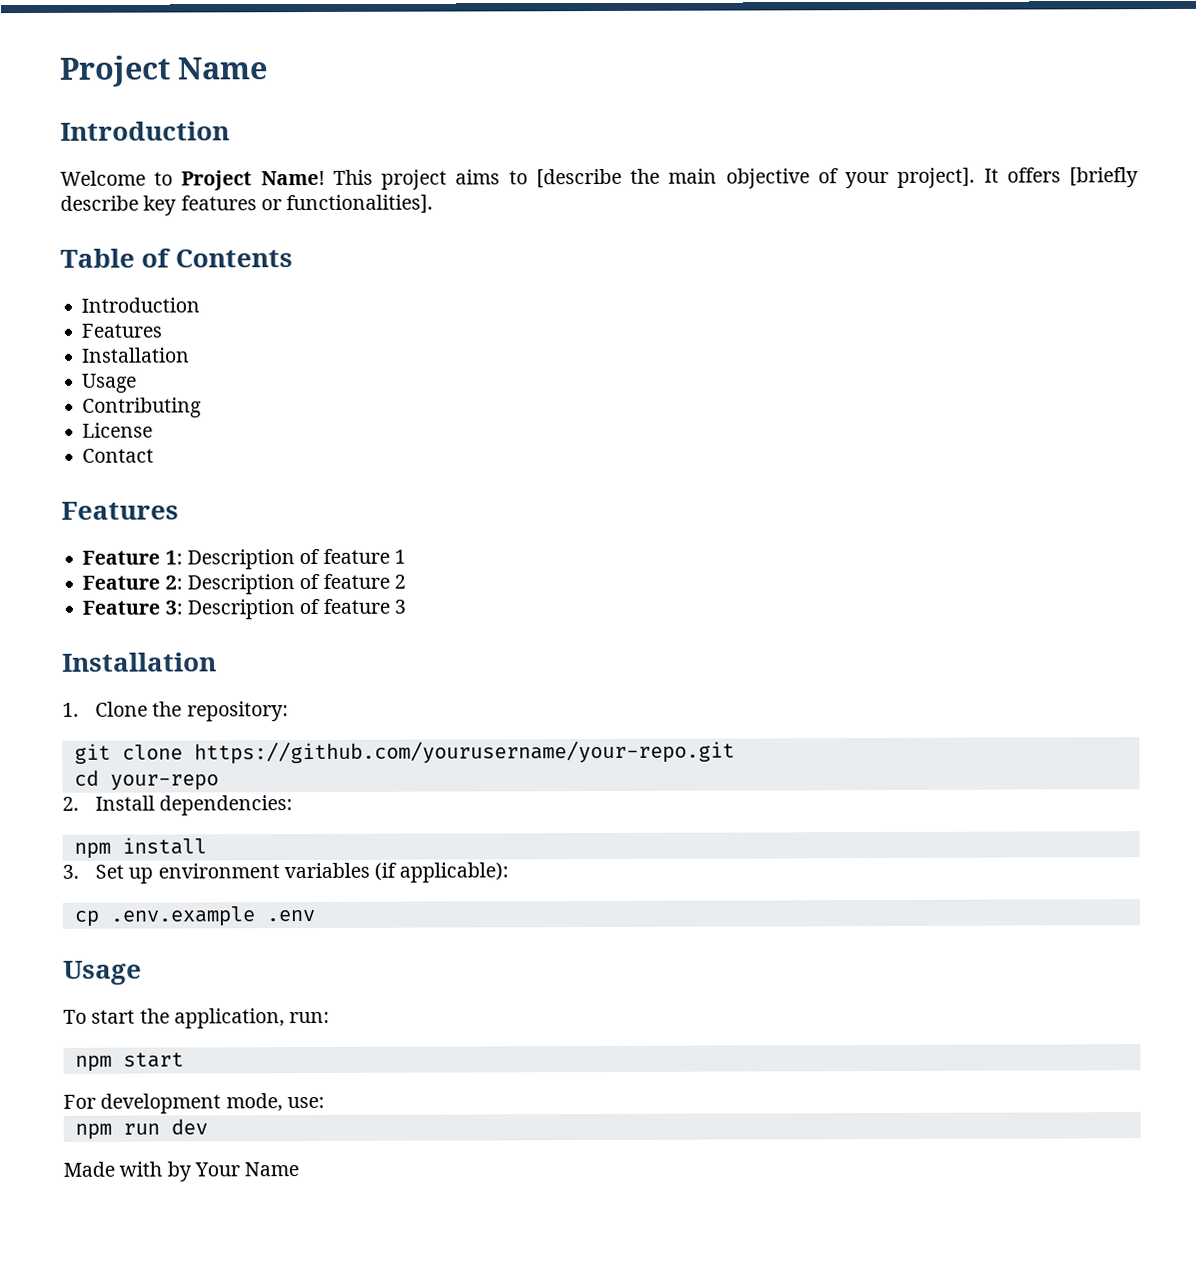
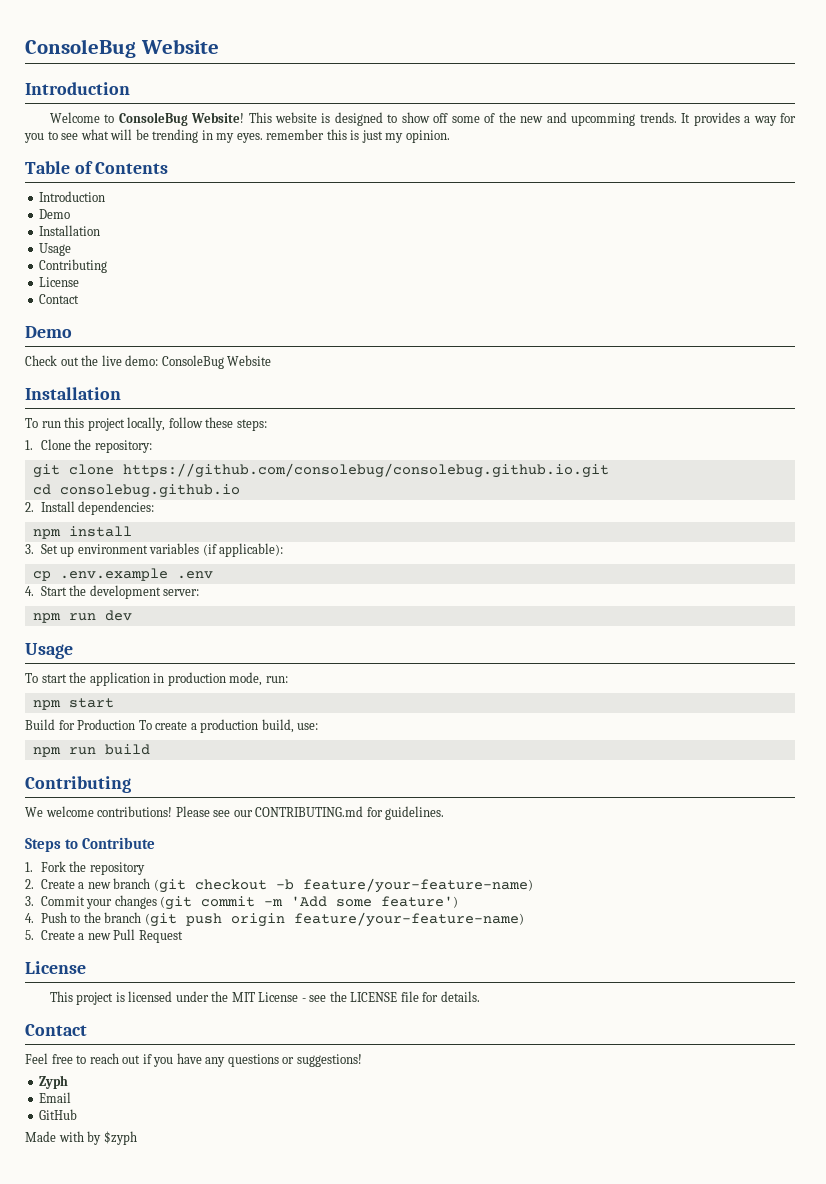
[59,55,269,87] Project Name -> [25,39,219,58] ConsoleBug Website
[181,167,1140,191] [60,194,434,216] Project Name! This project aims to [describe the main objective of your project]. It offers [briefly describe key features or functionalities]. -> [118,112,797,126] [24,129,450,143] ConsoleBug Website! This website is designed to show off some of the new and upcomming trends. It provides a way for you to see what will be trending in my eyes. remember this is just my opinion.
[81,323,163,338] Features -> [39,209,71,219] Demo
[61,501,179,520] [82,548,406,570] [82,573,406,595] [82,598,406,620] [62,652,217,672] Features // Feature 1: Description of feature 1 // Feature 2: Description of feature 2 // Feature 3: Description of feature 3 // Installation -> [25,326,72,338] [25,355,272,369] [25,387,121,400] [25,417,267,431] Demo // Check out the live demo: ConsoleBug Website // Installation // To run this project locally, follow these steps:
[193,740,735,765] https://github.com/yourusername/your-repo.git -> [122,463,609,478] https://github.com/consolebug/consolebug.github.io.git
[109,774,219,791] your-repo -> [59,484,240,498] consolebug.github.io
(315, 915) none -> [25,585,200,599] [32,610,132,623] // 4. Start the development server: // npm run dev
[173,1008,285,1029] application, -> [89,672,263,686] application in production mode,
[63,1093,325,1114] [74,1118,208,1140] For development mode, use: // npm run dev -> [25,719,319,733] [32,744,150,757] [25,776,131,793] [25,806,445,820] [25,837,156,852] [25,861,145,875] [25,878,533,893] [25,895,459,910] [25,912,524,927] [25,929,183,943] [25,961,86,974] [49,991,480,1005] [25,1024,87,1036] [25,1053,362,1067] [39,1075,69,1089] [39,1092,72,1103] [39,1109,78,1120] Build for Production To create a production build, use: // npm run build // Contributing // We welcome contributions! Please see our CONTRIBUTING.md for guidelines. // Steps to Contribute // 1. Fork the repository // 2. Create a new branch (git checkout -b feature/your-feature-name) // 3. Commit your changes (git commit -m 'Add some feature') // 4. Push to the branch (git push origin feature/your-feature-name) // 5. Create a new Pull Request // License // This project is licensed under the MIT License - see the LICENSE file for details. // Contact // Feel free to reach out if you have any questions or suggestions! // Zyph // Email // GitHub
[193,1162,300,1177] Your Name -> [103,1131,137,1145] $zyph

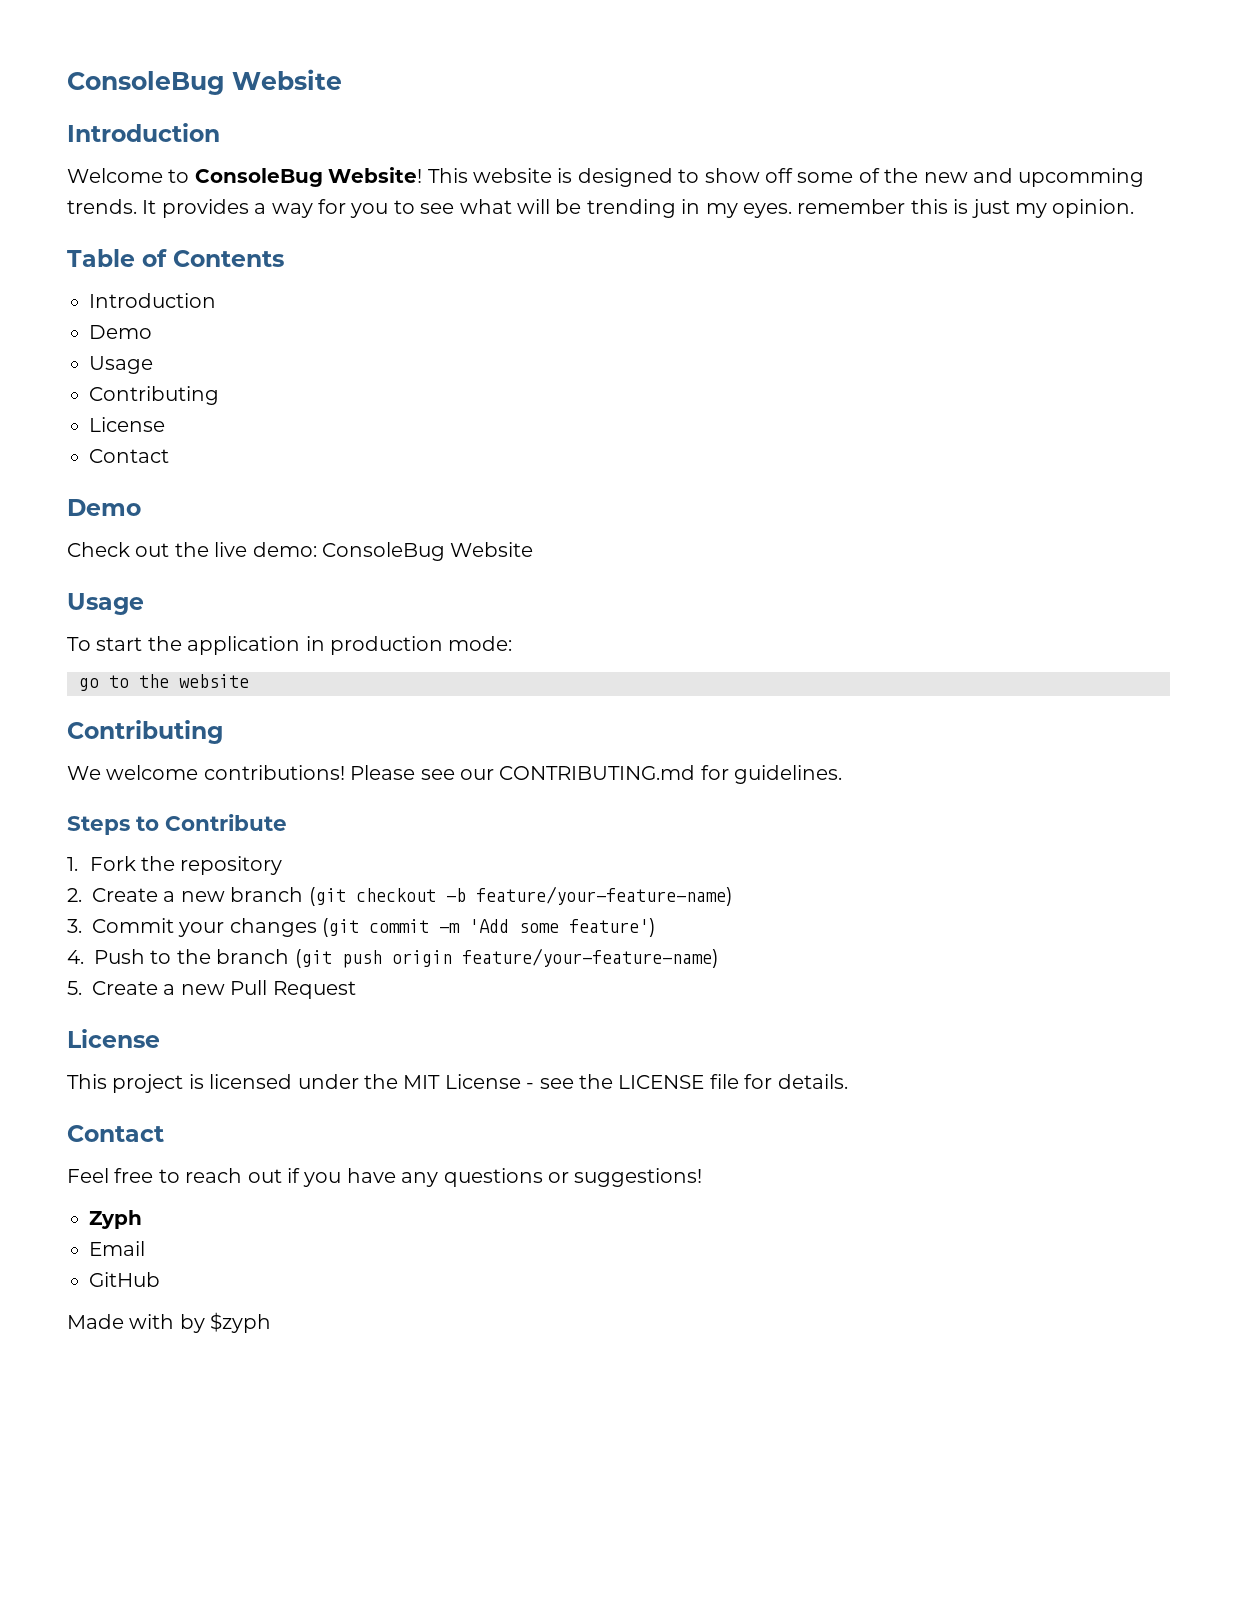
[39,225,101,236] // Installation -> (152, 332) none
[25,387,121,400] [25,417,267,431] [25,439,152,453] [32,463,609,478] [32,484,240,498] [25,501,155,515] [32,526,132,539] [25,543,284,557] [32,568,213,581] [25,585,200,599] [32,610,132,623] // Installation // To run this project locally, follow these steps: // 1. Clone the repository: // git clone https://github.com/consolebug/consolebug.github.io.git // cd consolebug.github.io // 2. Install dependencies: // npm install // 3. Set up environment variables (if applicable): // cp .env.example .env // 4. Start the development server: // npm run dev -> (534, 549) none
[229,672,288,686] [32,698,114,710] [25,719,319,733] [32,744,150,757] mode, run: // npm start // Build for Production To create a production build, use: // npm run build -> [448,636,513,651] [79,674,249,691] mode: // go to the website

